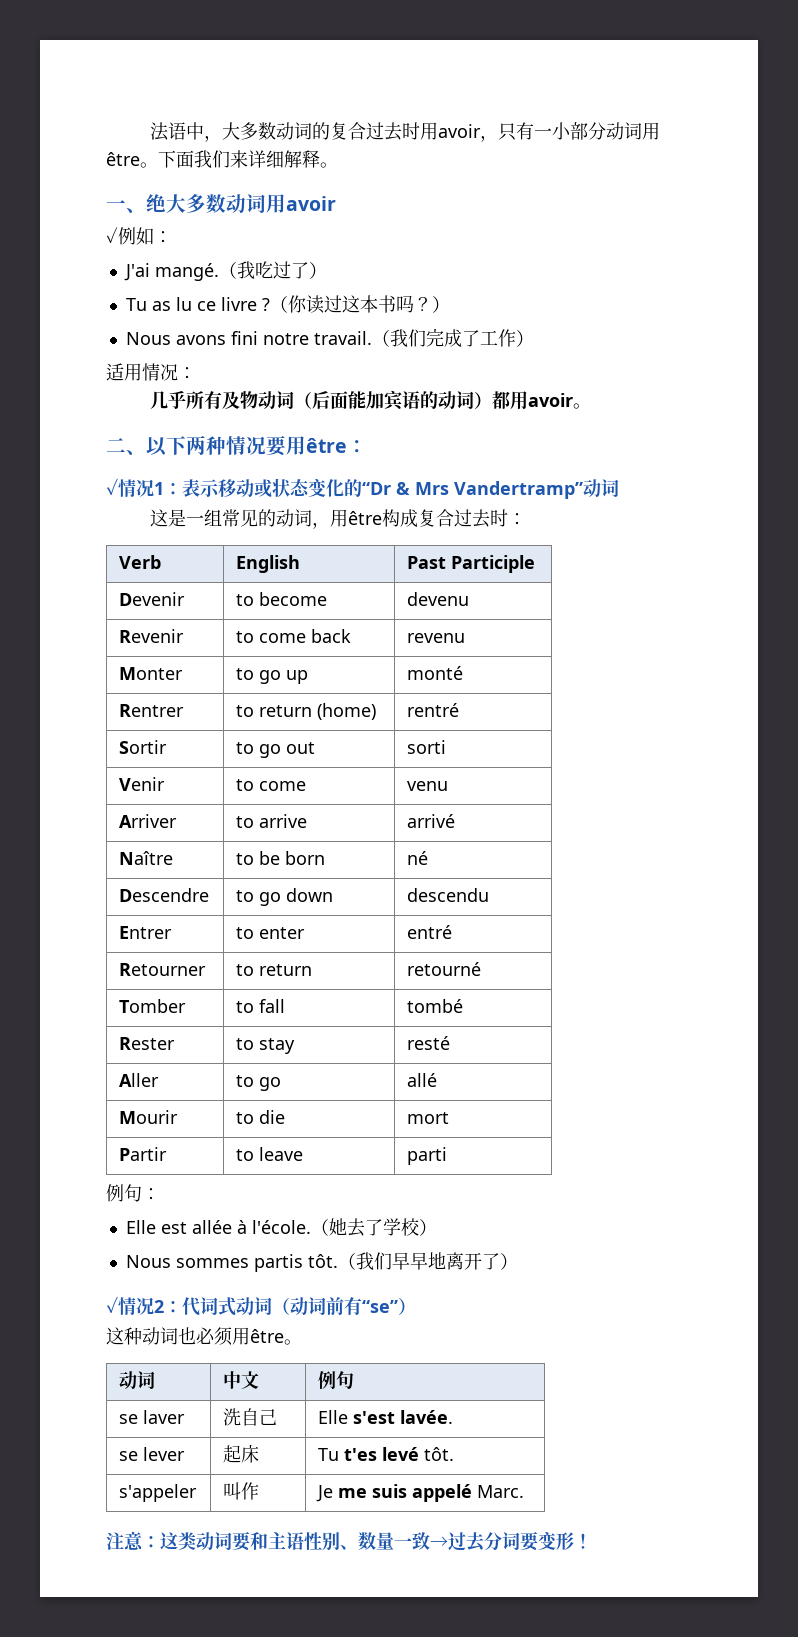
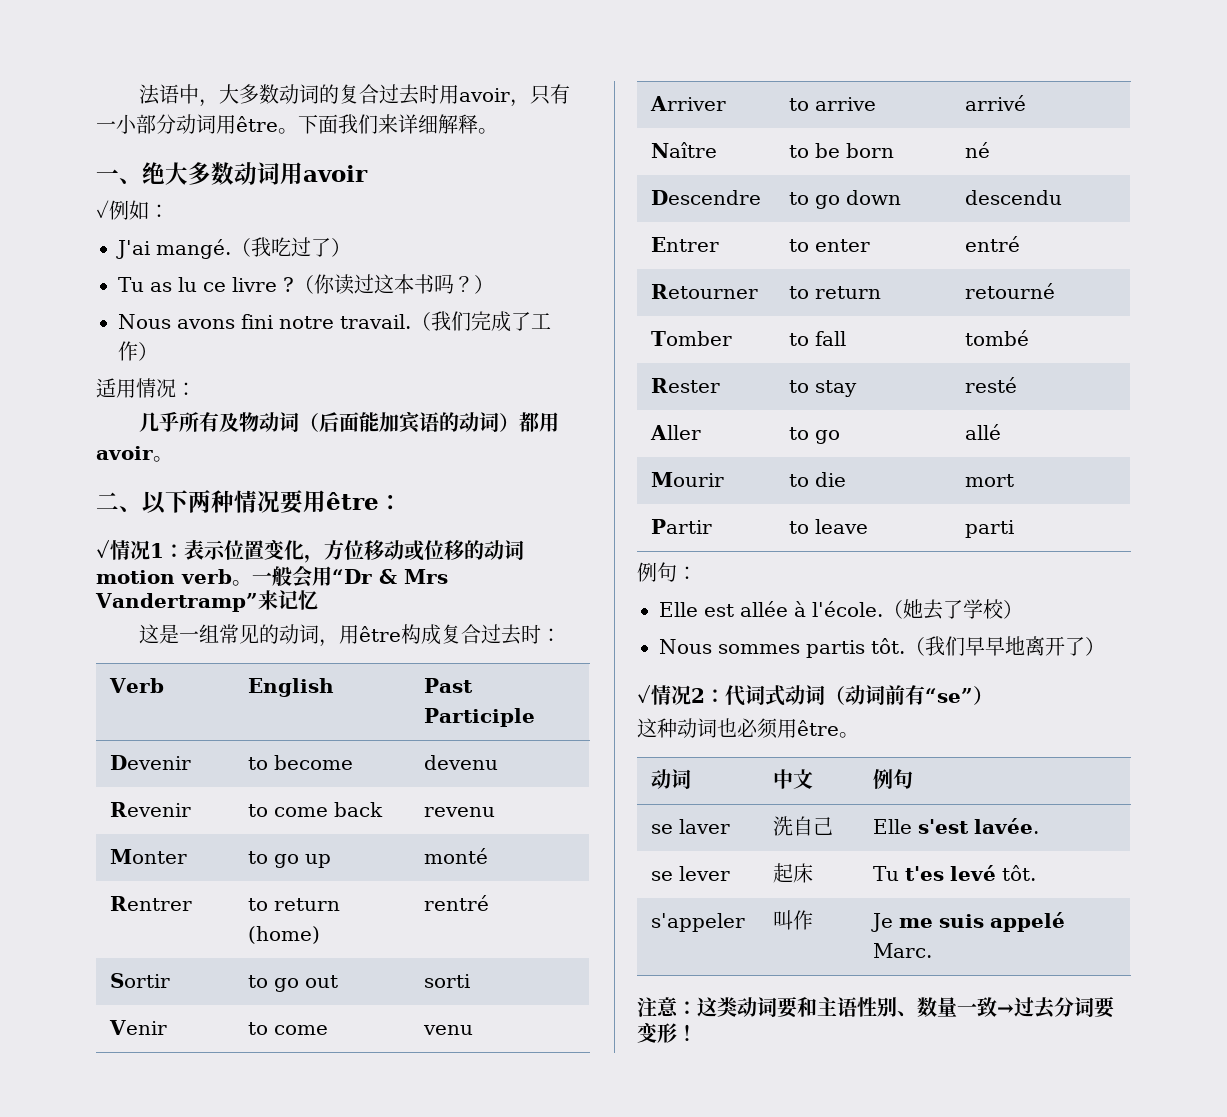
[218,478,362,498] 移动或状态变化的 -> [224,539,524,563] [96,565,332,588] 位置变化，方位移动或位移的动词motion verb。一般会用
[583,479,619,497] 动词 -> [257,590,318,610] 来记忆

